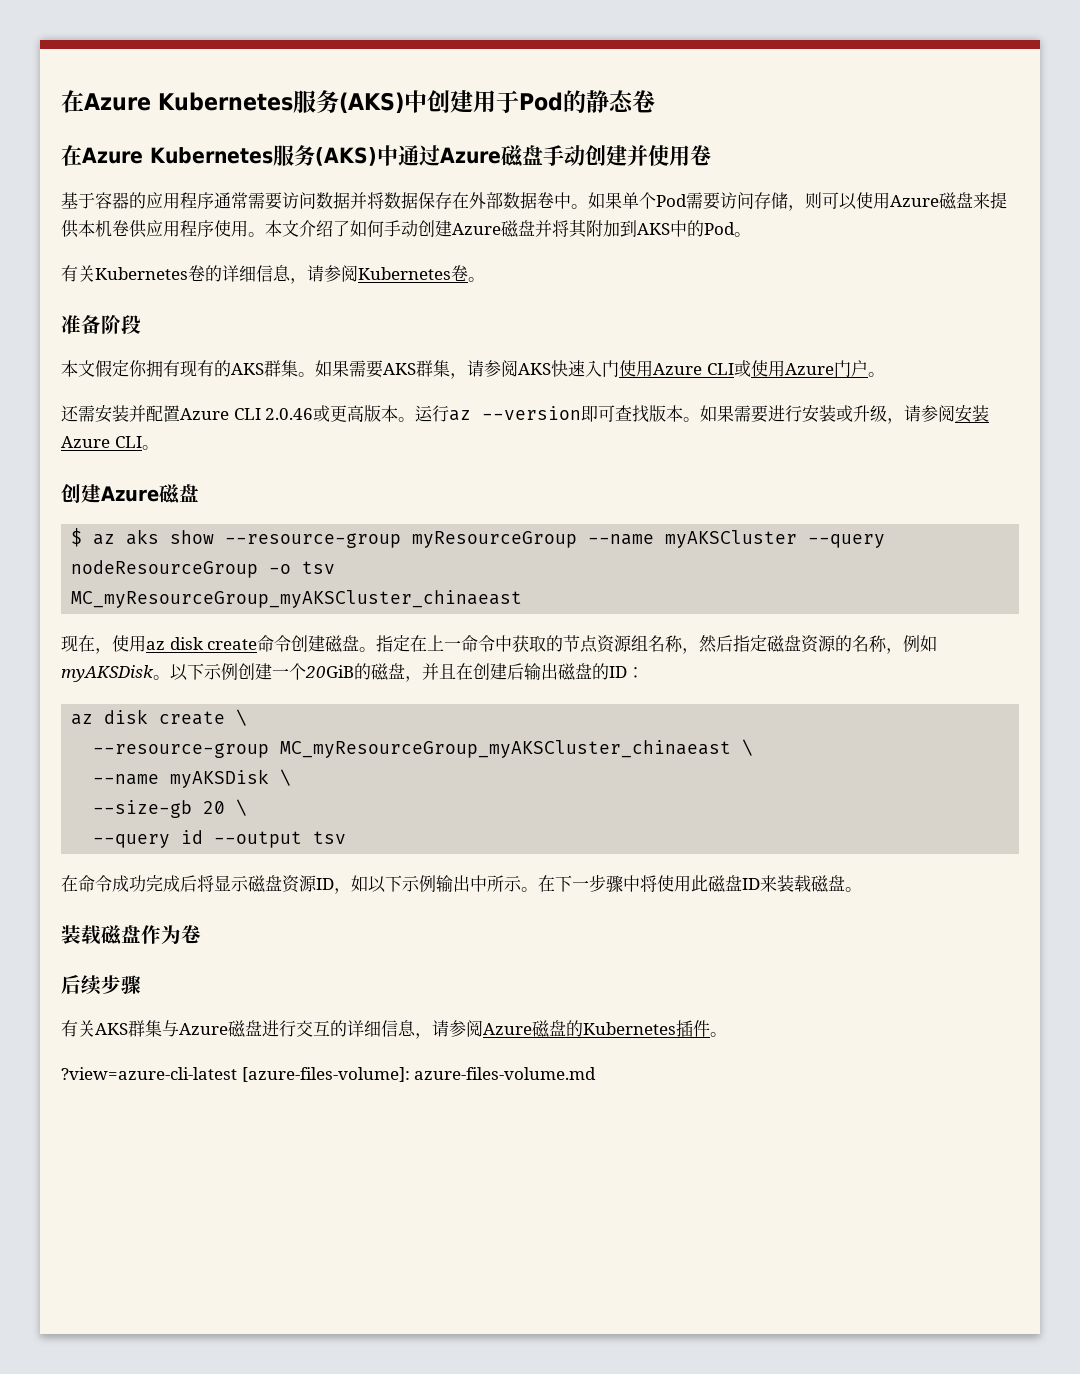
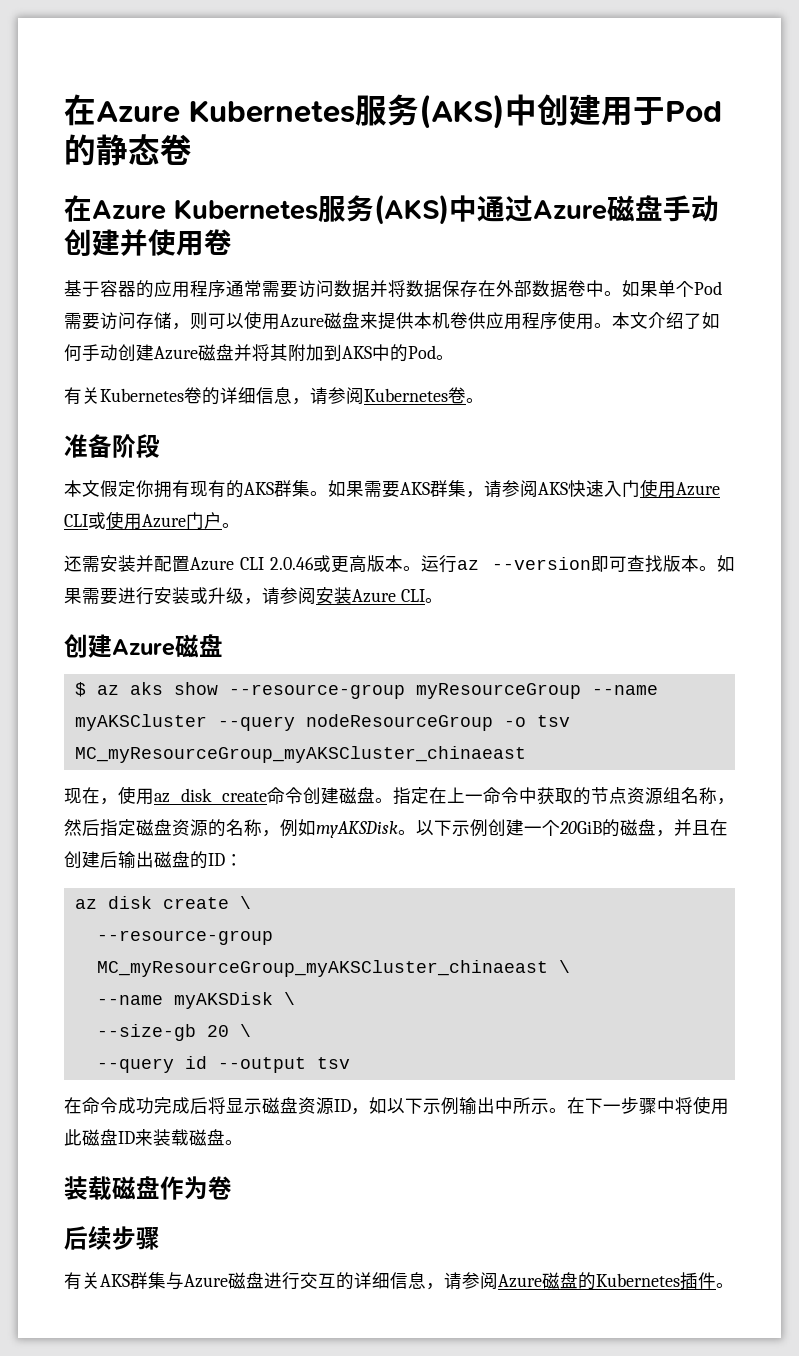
[61,1067,597,1082] // ?view=azure-cli-latest [azure-files-volume]: azure-files-volume.md -> (734, 1285) none

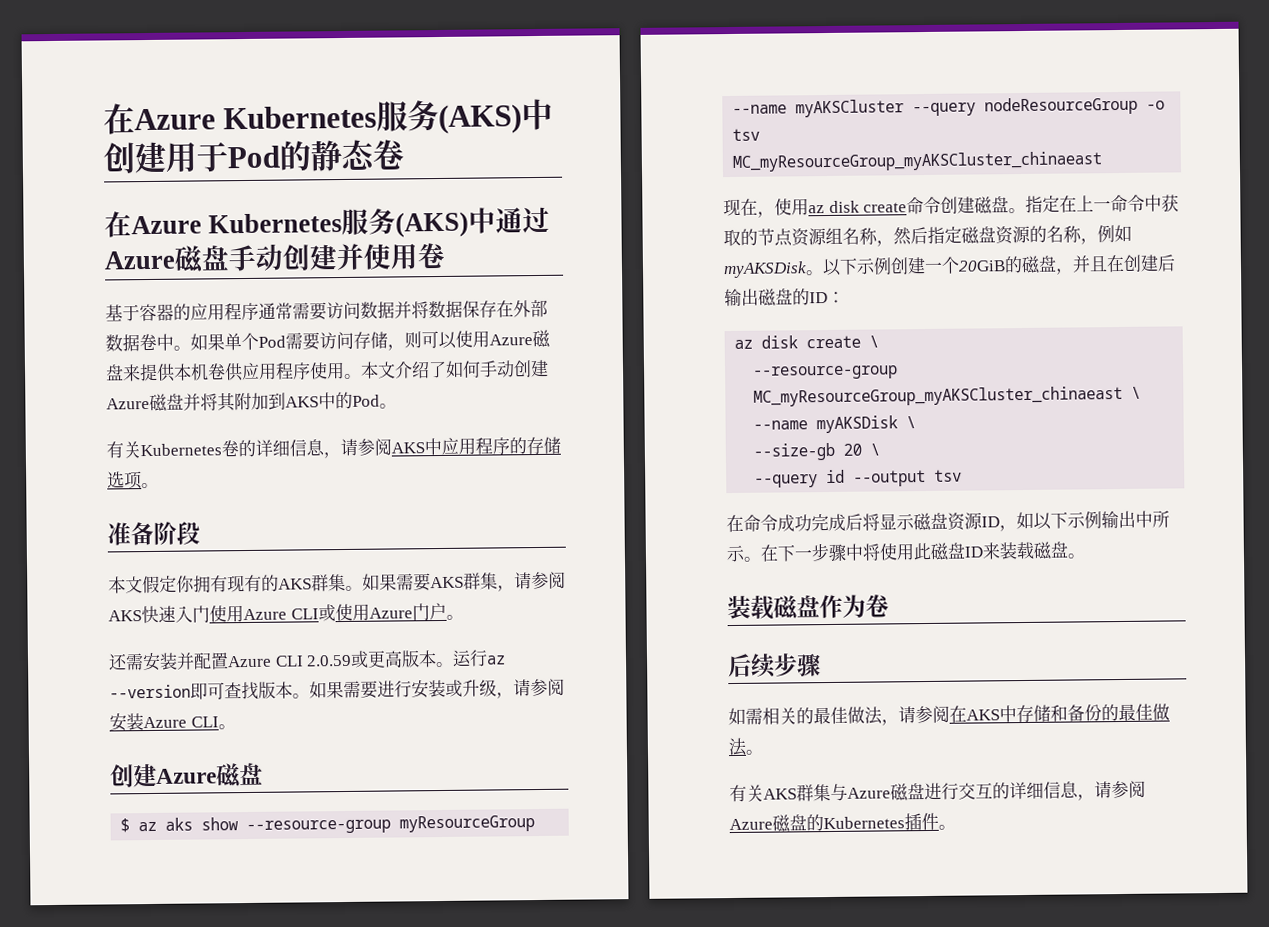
[364,387,466,404] Kubernetes卷 -> [391,436,561,456] [107,471,143,490] AKS中应用程序的存储选项
[269,557,314,570] 2.0.46 -> [306,654,353,667] 2.0.59
(160, 1238) none -> [728,703,1170,726] [728,737,764,757] // 如需相关的最佳做法，请参阅在AKS中存储和备份的最佳做法。

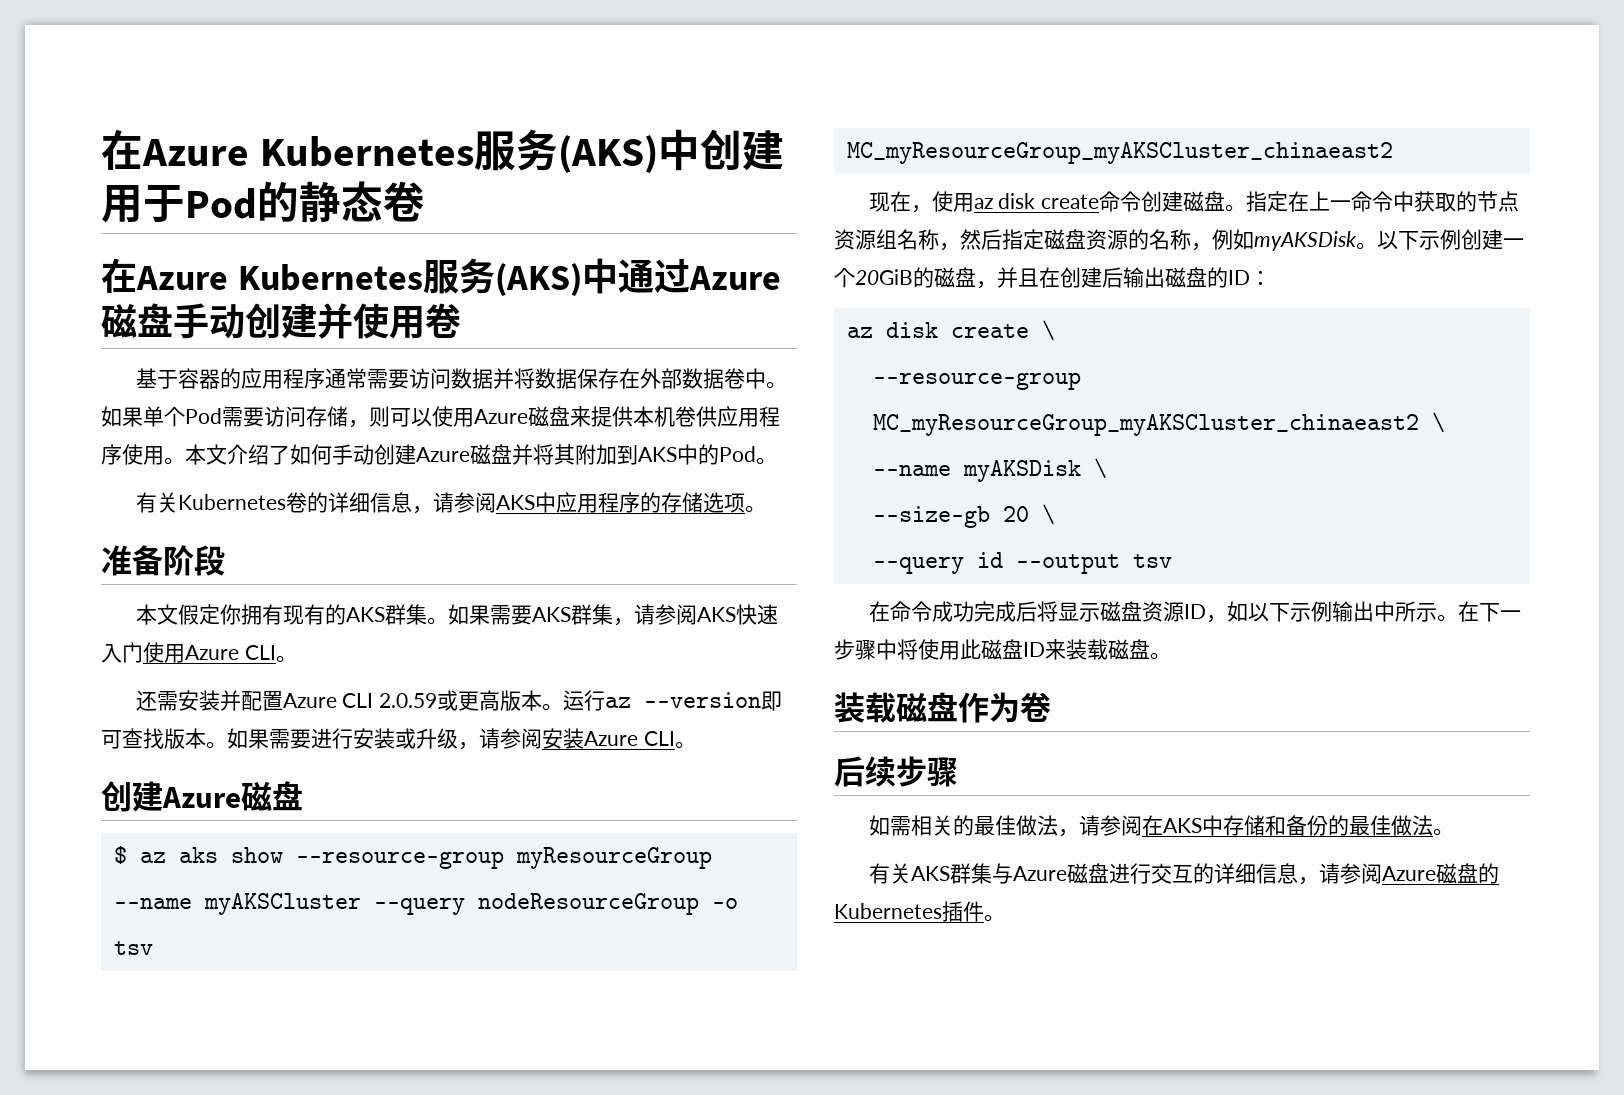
[317,602,447,622] 或使用Azure门户 -> (276, 652) none
[732,151,1103,172] MC_myResourceGroup_myAKSCluster_chinaeast -> [846,142,1393,164] MC_myResourceGroup_myAKSCluster_chinaeast2
[753,385,1124,407] MC_myResourceGroup_myAKSCluster_chinaeast -> [872,414,1419,436] MC_myResourceGroup_myAKSCluster_chinaeast2

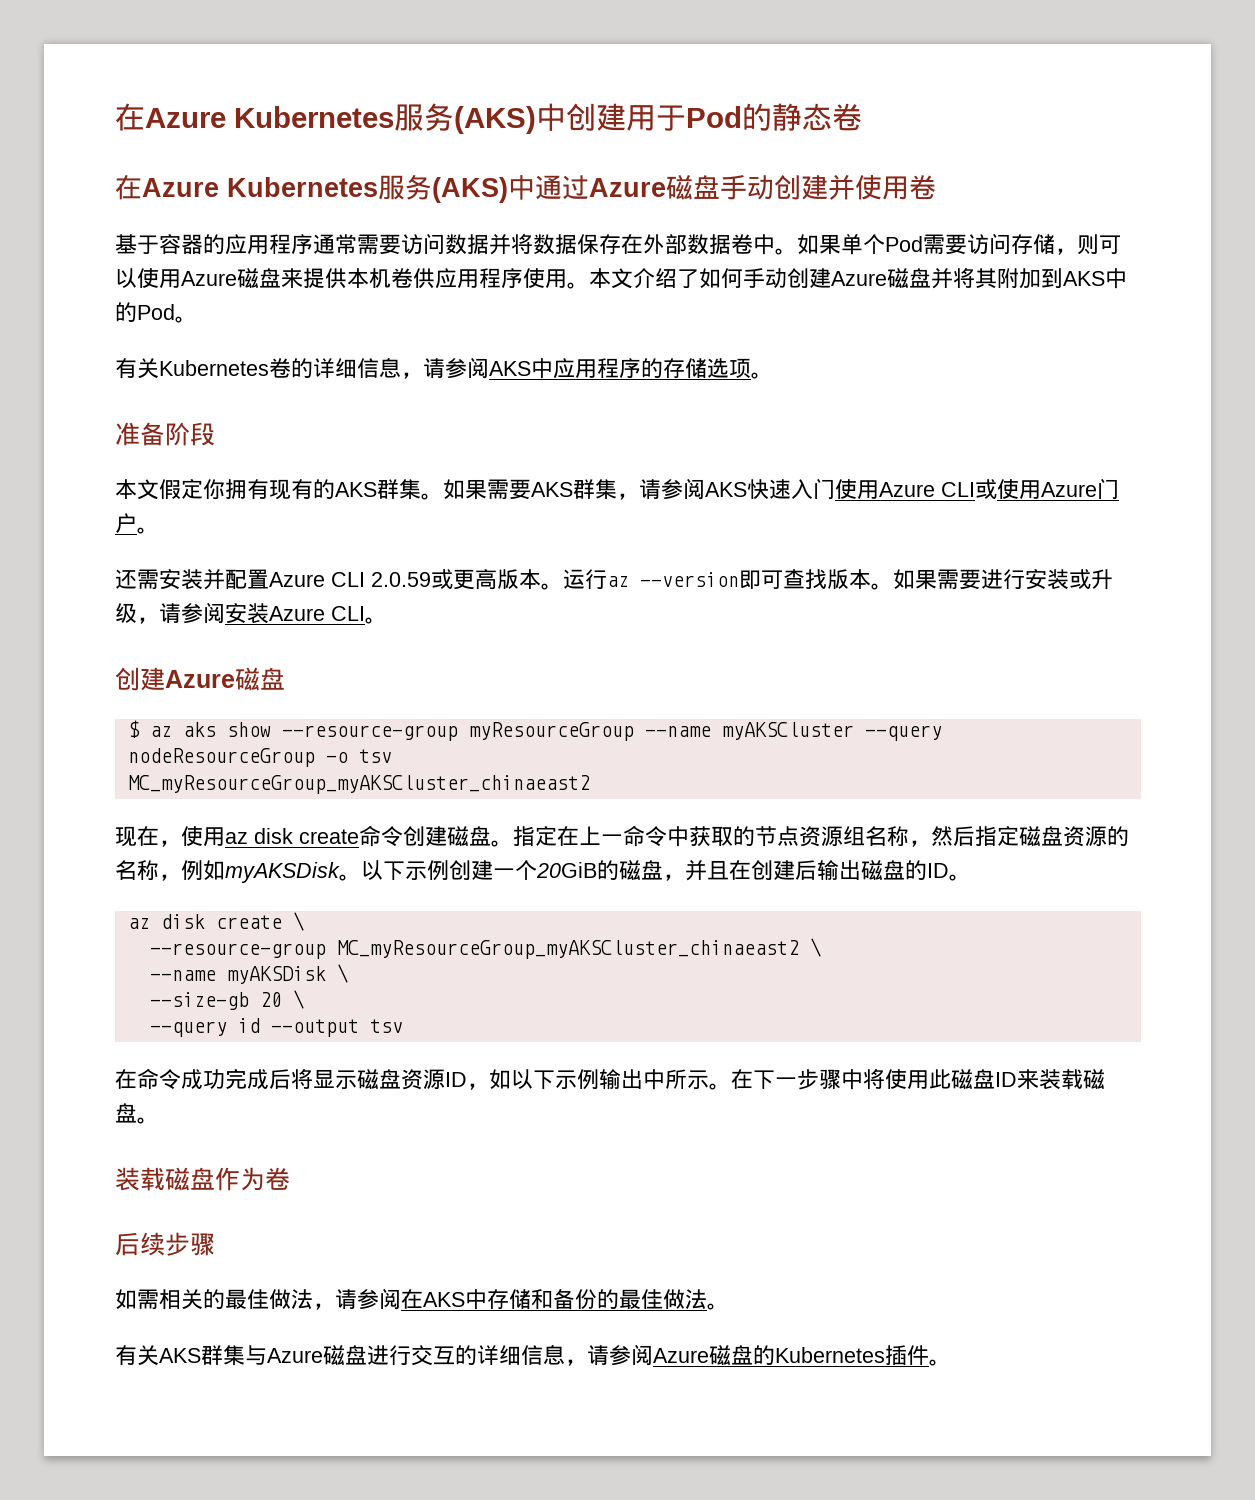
(276, 652) none -> [975,478,1119,500] [115,513,137,533] 或使用Azure门户
[1250,270,1271,285] ： -> [949,874,971,881] 。

